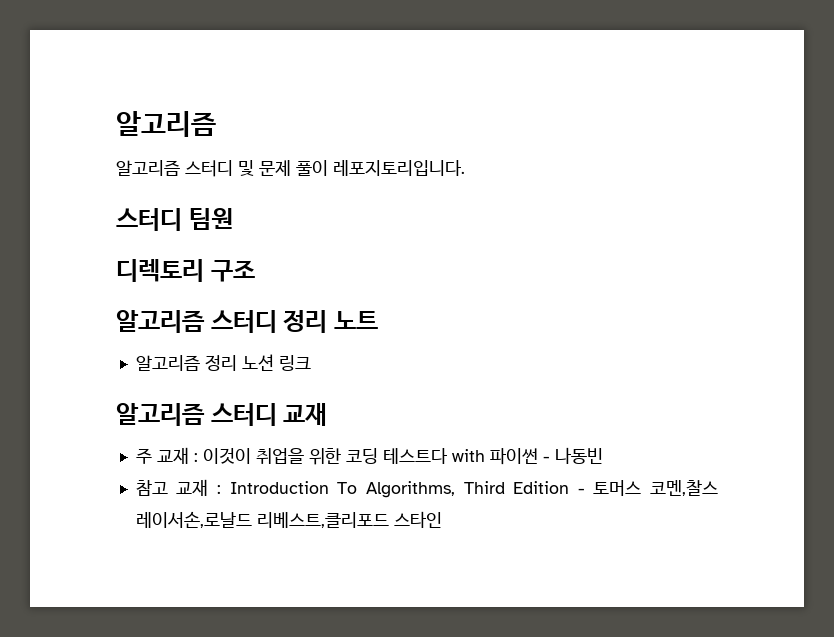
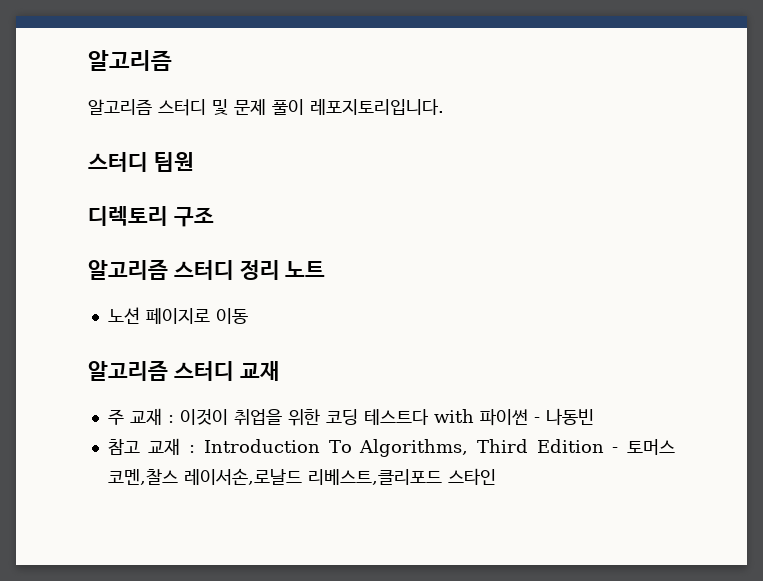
[135,354,311,371] 알고리즘 정리 노션 링크 -> [107,307,248,324] 노션 페이지로 이동

